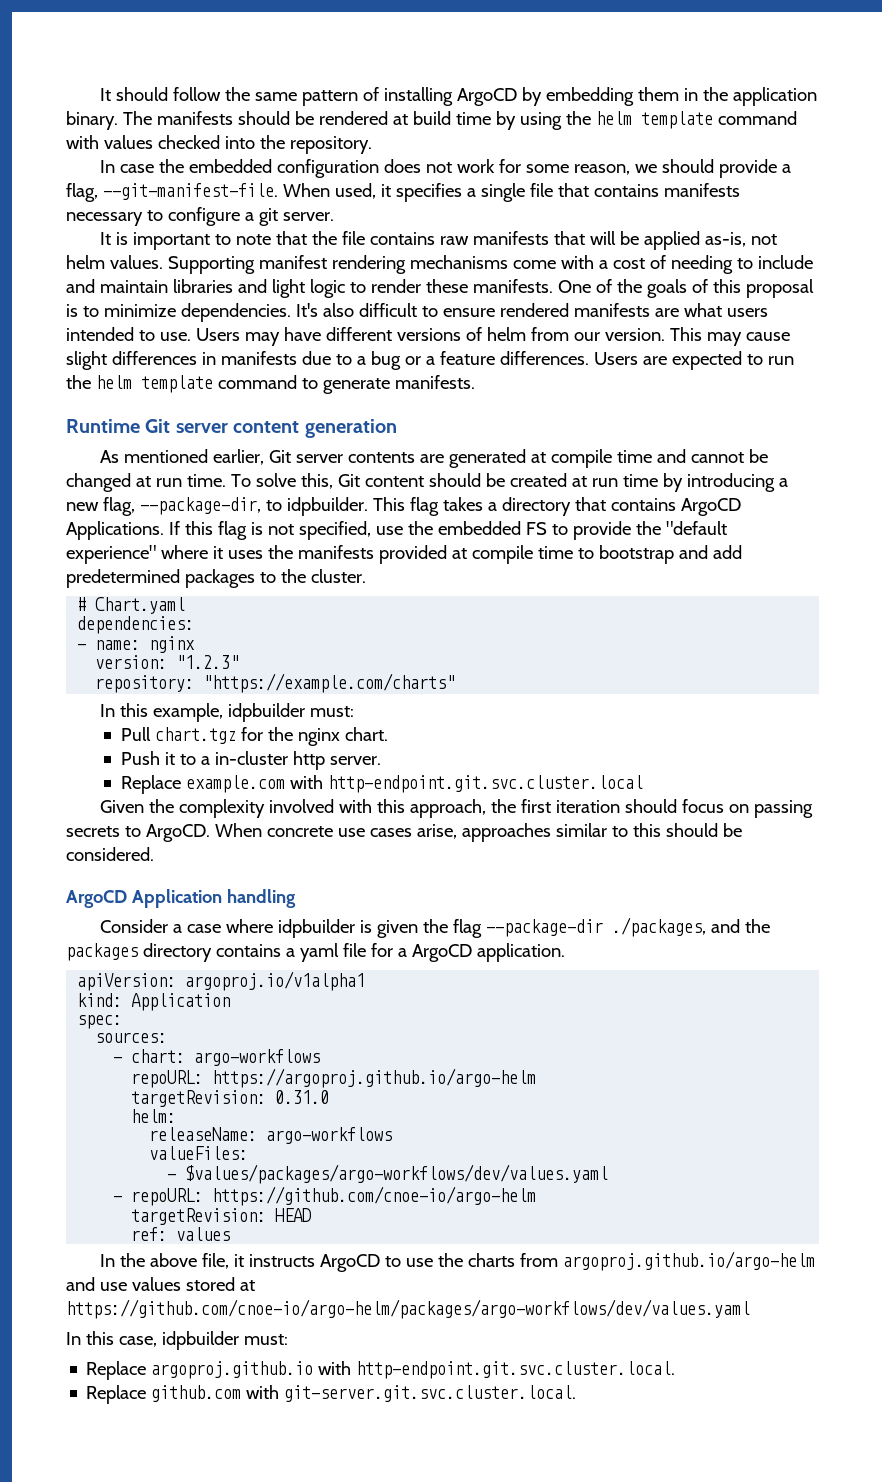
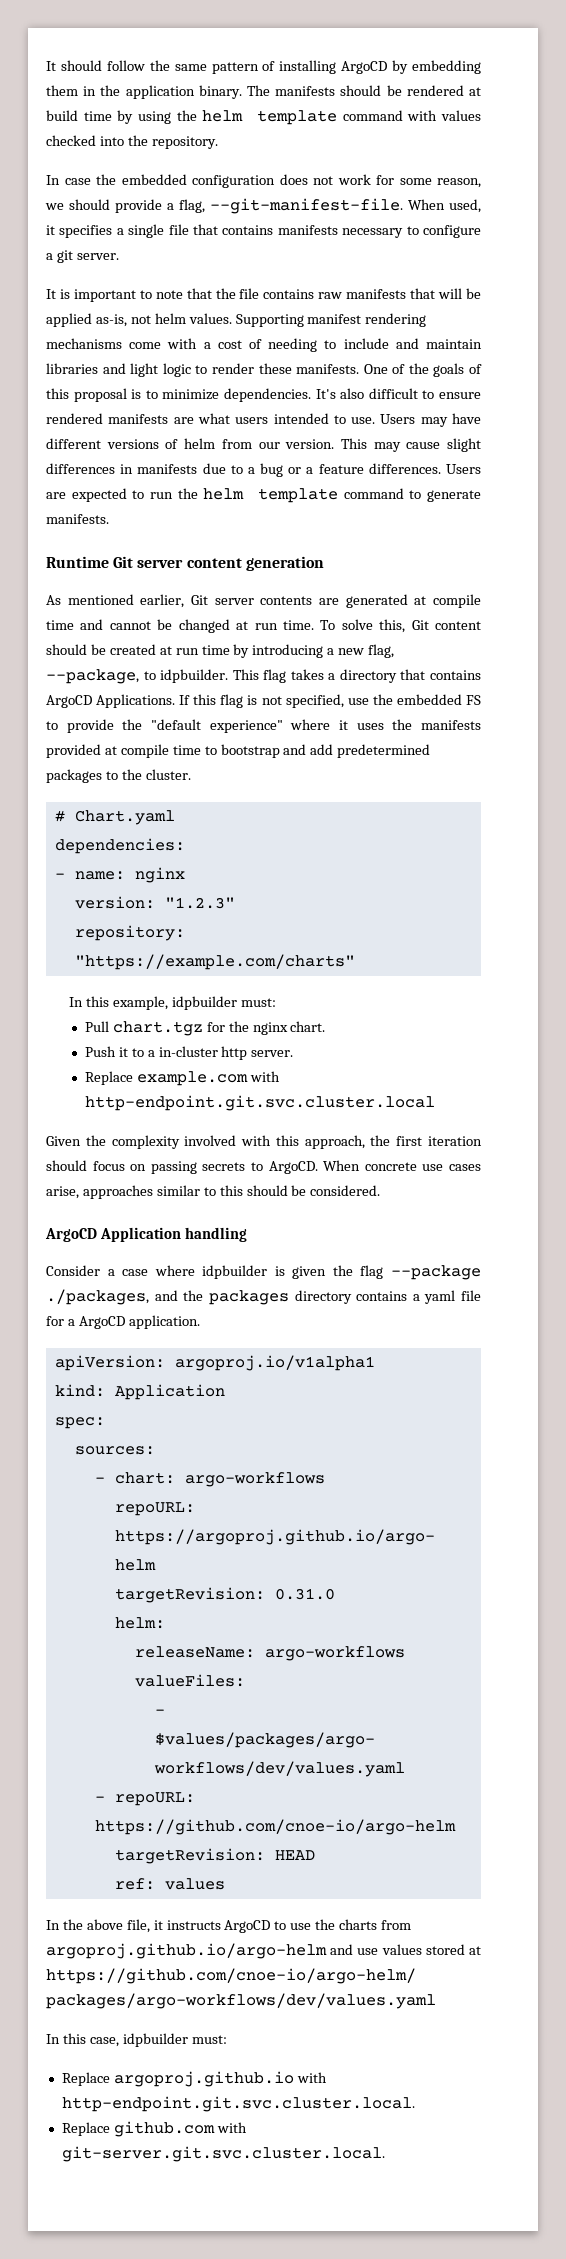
[139,497,261,515] --package-dir, -> [46,669,139,684] --package,
[485,919,603,937] --package-dir -> [390,1265,481,1280] --package

